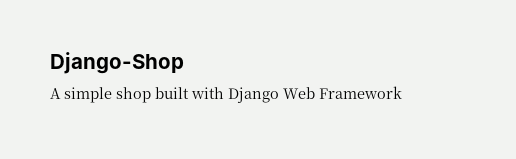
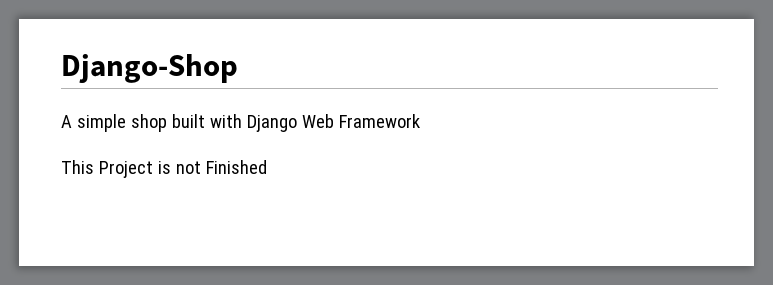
(402, 92) none -> [61,160,267,178] // This Project is not Finished

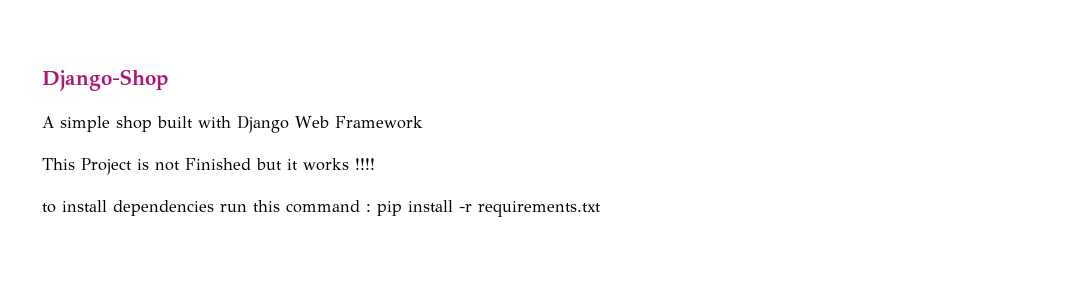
(267, 167) none -> [256,158,375,171] [42,200,601,217] but it works !!!! // to install dependencies run this command : pip install -r requirements.txt

